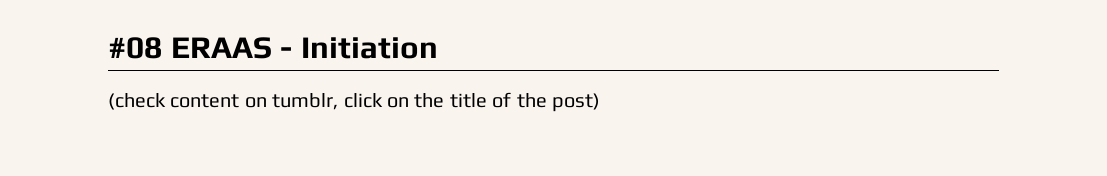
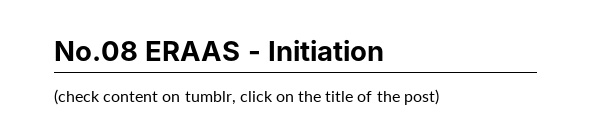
[108,37,162,59] #08 -> [54,41,138,61] No.08

